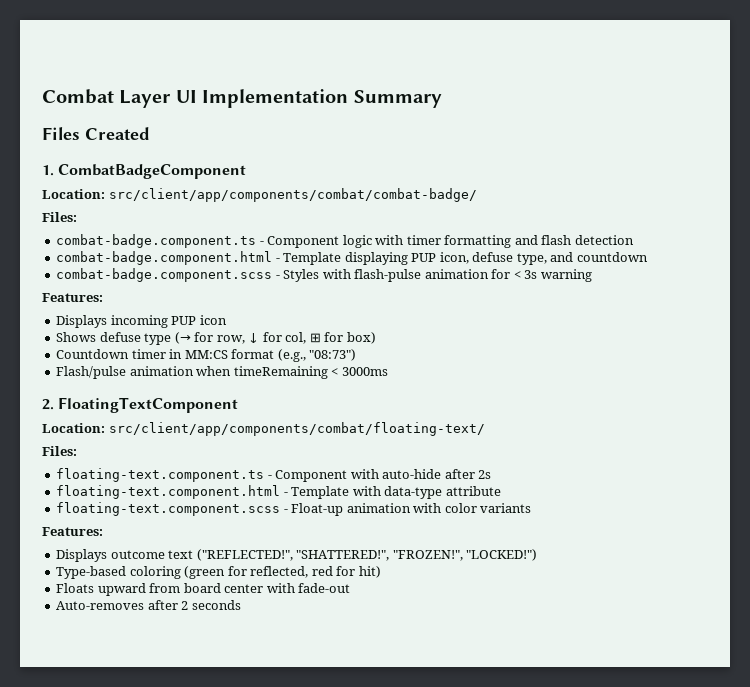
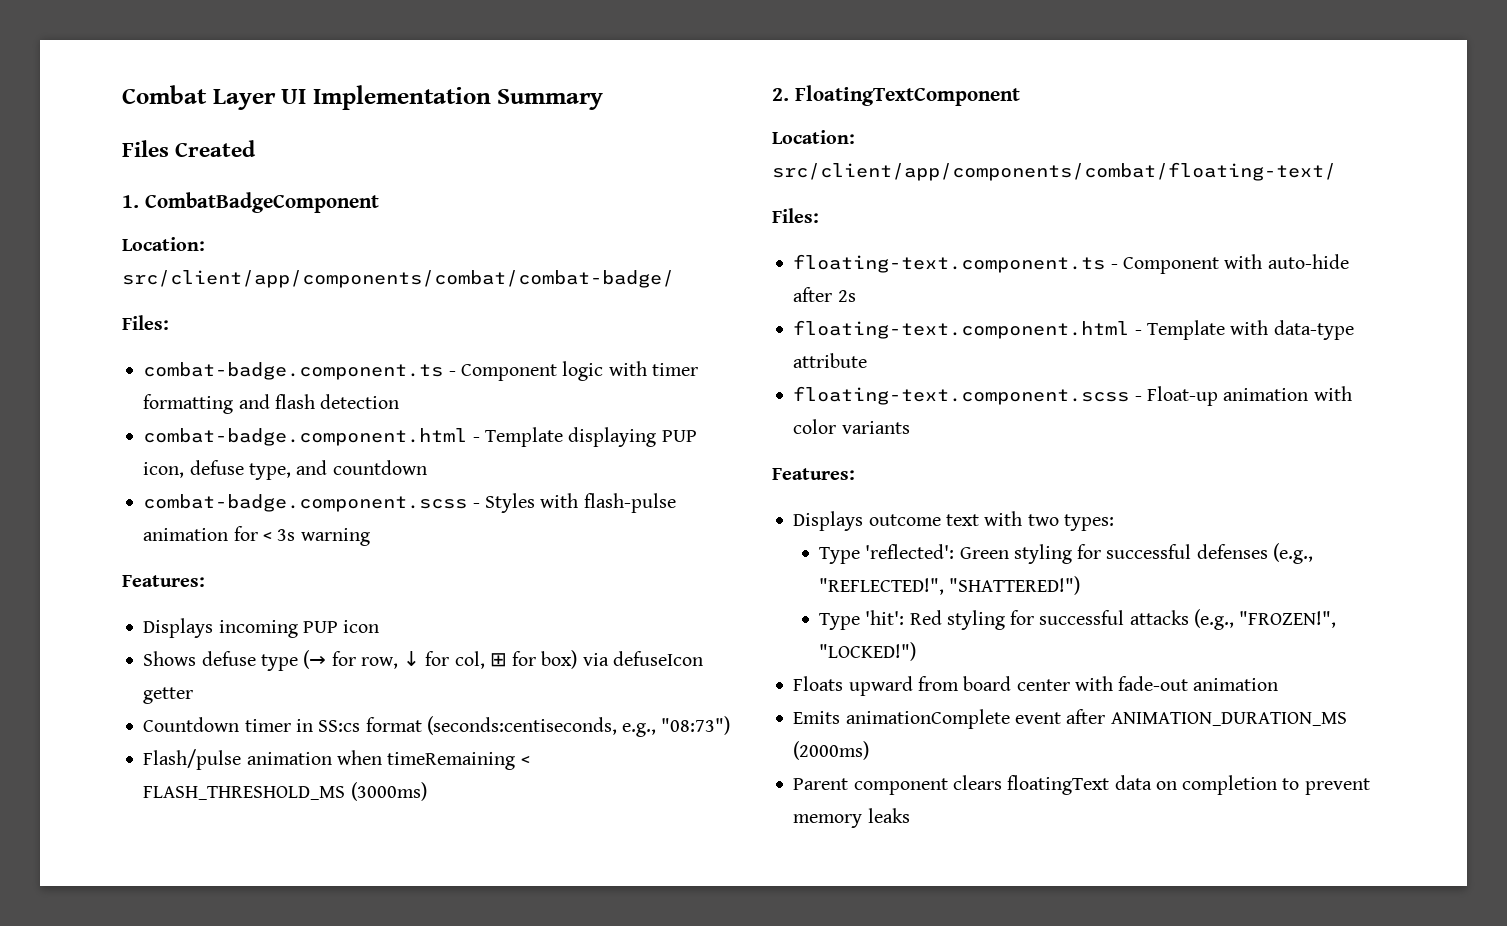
(376, 338) none -> [582,651,703,666] [143,687,194,704] via defuseIcon getter
[184,349,306,362] MM:CS format (e.g., -> [318,716,657,737] SS:cs format (seconds:centiseconds, e.g.,
[341,367,388,376] 3000ms -> [143,782,427,801] FLASH_THRESHOLD_MS (3000ms)
[196,549,538,561] [56,566,381,579] ("REFLECTED!", "SHATTERED!", "FROZEN!", "LOCKED!") // Type-based coloring (green for reflected, red for hit) -> [984,511,1114,531] [819,543,1313,564] [819,576,1081,595] [819,609,1337,630] [819,642,917,661] with two types: // Type 'reflected': Green styling for successful defenses (e.g., "REFLECTED!", "SHATTERED!") // Type 'hit': Red styling for successful attacks (e.g., "FROZEN!", "LOCKED!")
[56,600,241,610] // Auto-removes after 2 seconds -> [1193,678,1279,691] [793,709,1347,729] [793,741,870,760] [793,775,1370,795] [793,808,910,828] animation // Emits animationComplete event after ANIMATION_DURATION_MS (2000ms) // Parent component clears floatingText data on completion to prevent memory leaks

